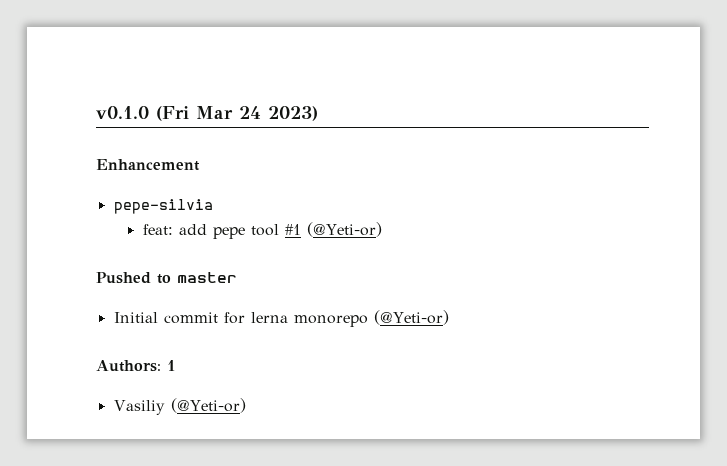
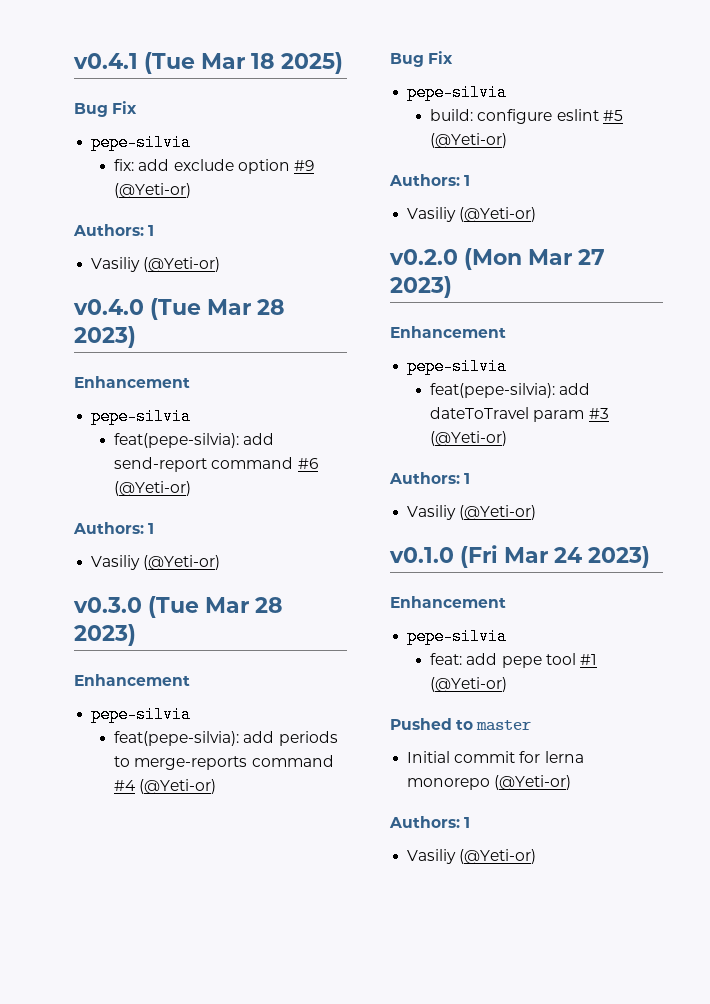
(96, 112) none -> [73,52,343,74] [74,101,138,117] [91,134,192,151] [114,159,314,174] [114,183,192,198] [73,224,155,236] [91,257,221,272] [73,298,285,320] [74,326,136,348] [74,376,190,388] [91,408,192,425] [114,433,275,448] [114,457,318,472] [114,481,192,496] [73,522,155,534] [91,555,221,570] [73,596,283,618] [74,624,136,646] [74,674,190,686] [91,706,192,723] [114,731,338,746] [114,755,334,770] [114,779,217,794] [390,51,454,67] [407,84,508,101] [430,109,623,124] [430,133,508,148] [389,174,471,186] [407,207,537,222] [389,248,605,270] [390,276,452,298] [390,326,506,338] [407,358,508,375] [430,383,591,398] [430,407,609,422] [430,431,508,446] [389,472,471,484] [407,505,537,520] v0.4.1 (Tue Mar 18 2025) // Bug Fix // pepe-silvia // fix: add exclude option #9 (@Yeti-or) // Authors: 1 // Vasiliy (@Yeti-or) // v0.4.0 (Tue Mar 28 2023) // Enhancement // pepe-silvia // feat(pepe-silvia): add send-report command #6 (@Yeti-or) // Authors: 1 // Vasiliy (@Yeti-or) // v0.3.0 (Tue Mar 28 2023) // Enhancement // pepe-silvia // feat(pepe-silvia): add periods to merge-reports command #4 (@Yeti-or) // Bug Fix // pepe-silvia // build: configure eslint #5 (@Yeti-or) // Authors: 1 // Vasiliy (@Yeti-or) // v0.2.0 (Mon Mar 27 2023) // Enhancement // pepe-silvia // feat(pepe-silvia): add dateToTravel param #3 (@Yeti-or) // Authors: 1 // Vasiliy (@Yeti-or) //

